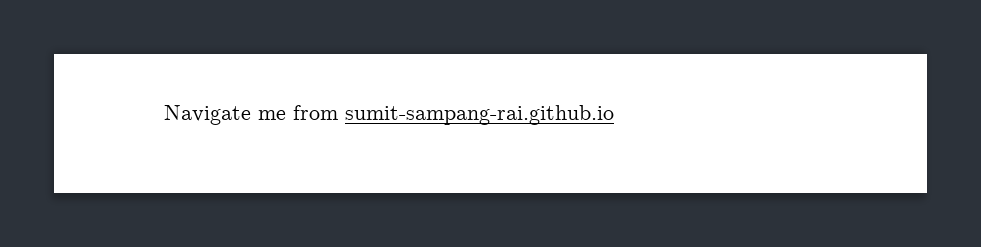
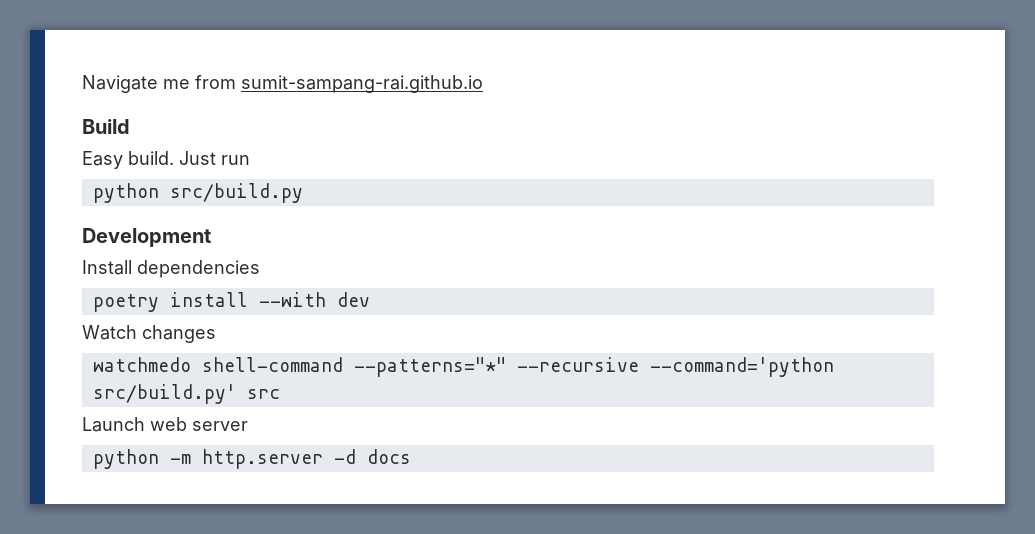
(614, 115) none -> [82,119,130,134] [82,151,250,169] [92,183,303,203] [82,228,211,247] [82,260,260,278] [92,292,370,312] [82,325,216,343] [92,357,834,377] [92,384,280,404] [82,417,248,432] [92,449,411,469] // Build // Easy build. Just run // python src/build.py // Development // Install dependencies // poetry install --with dev // Watch changes // watchmedo shell-command --patterns="*" --recursive --command='python src/build.py' src // Launch web server // python -m http.server -d docs

